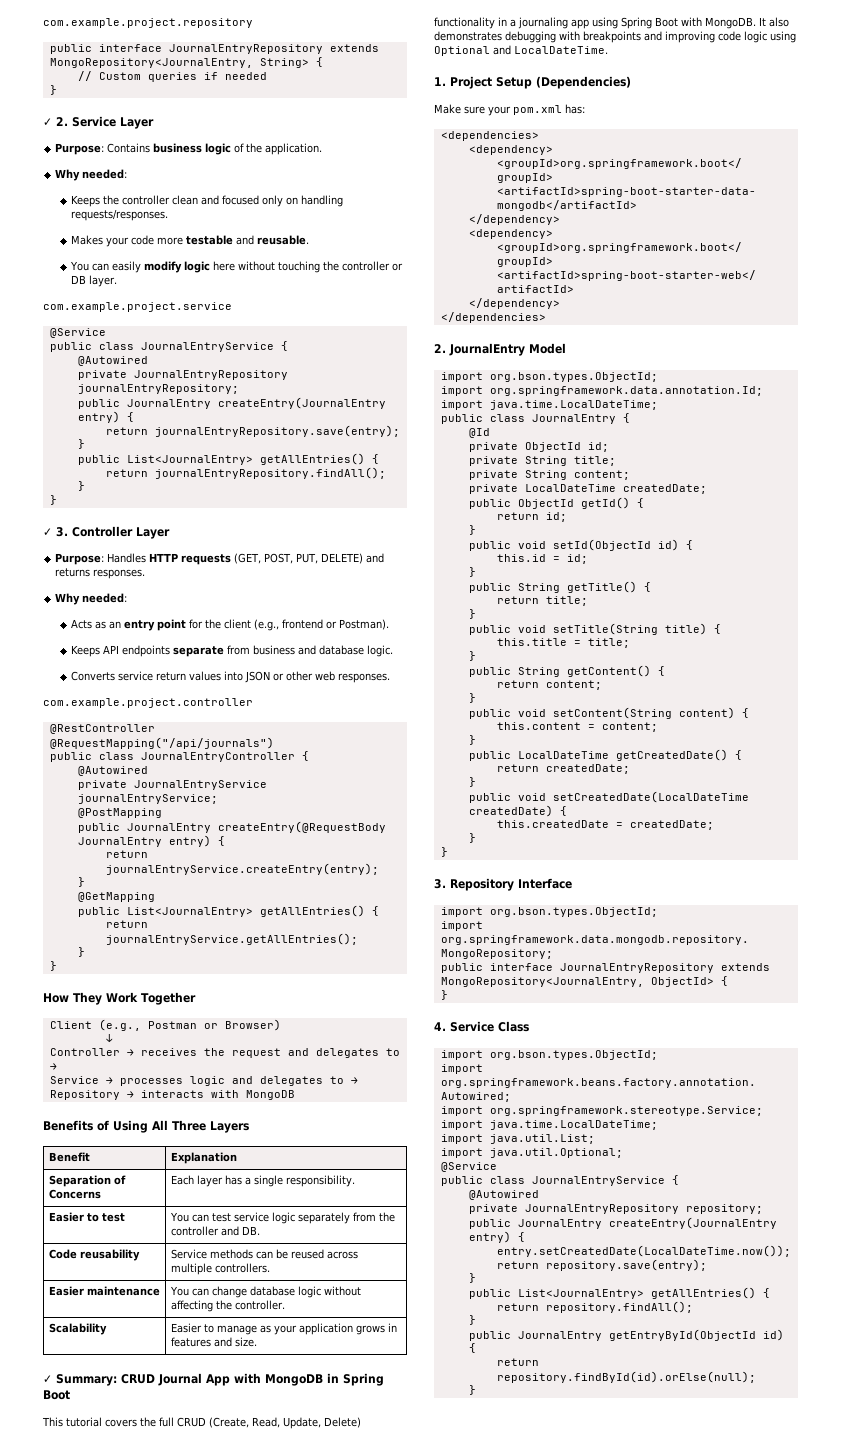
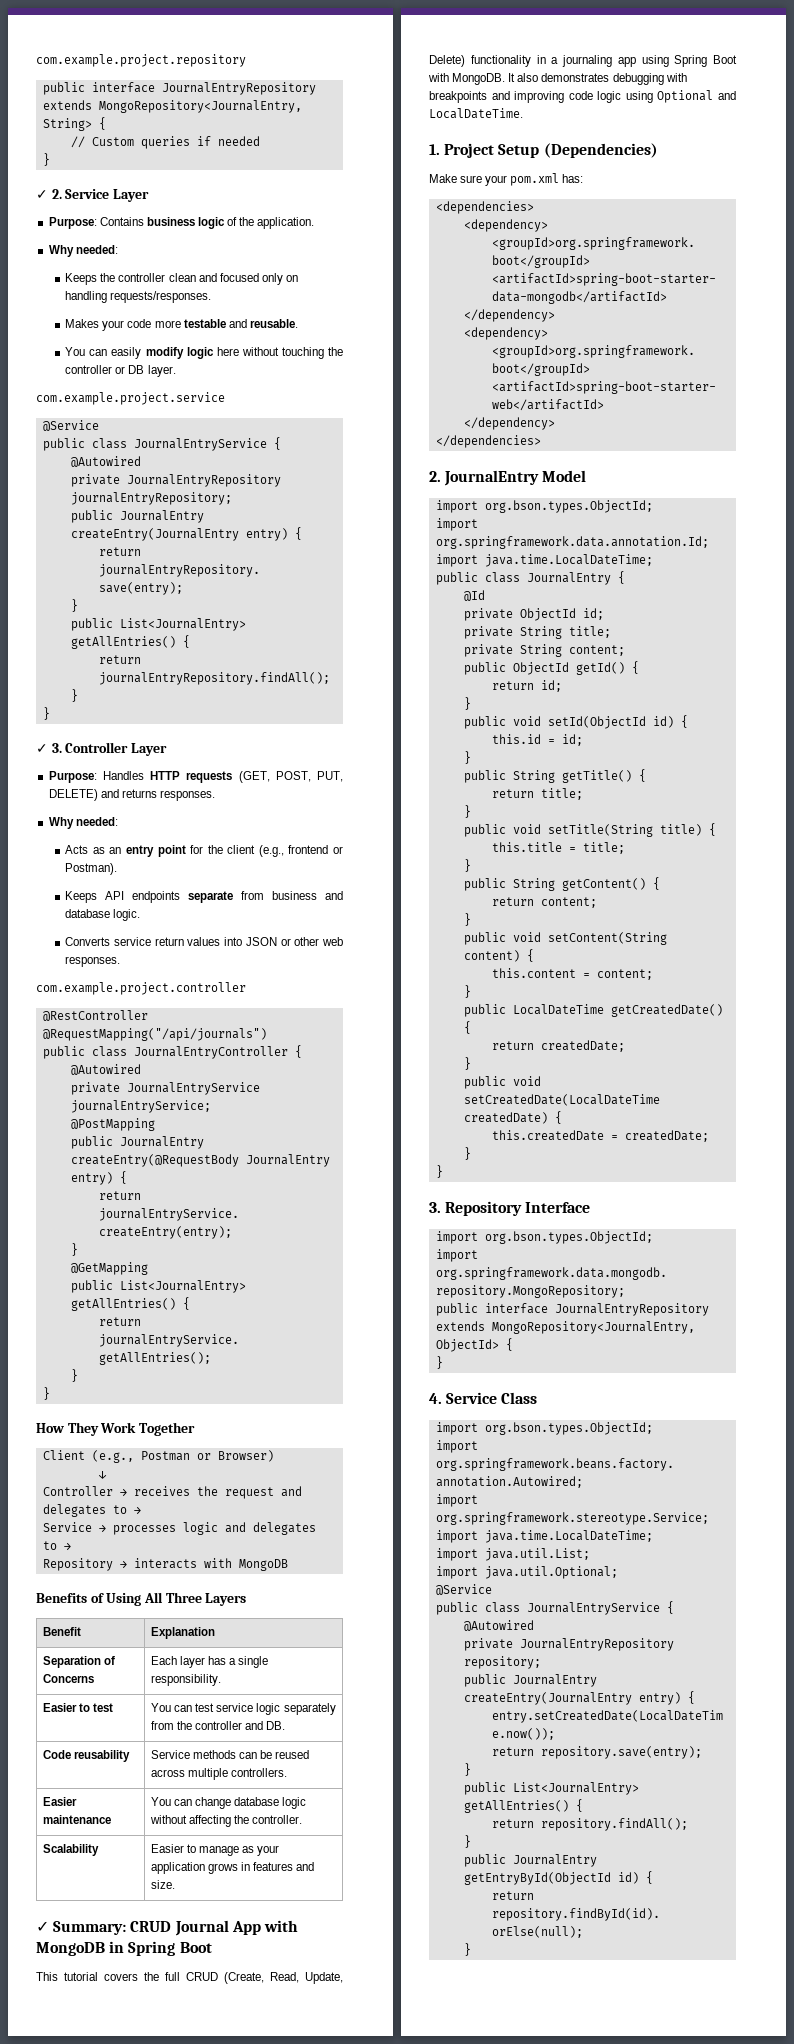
[468,484,707,494] // private LocalDateTime createdDate; -> (625, 650) none

